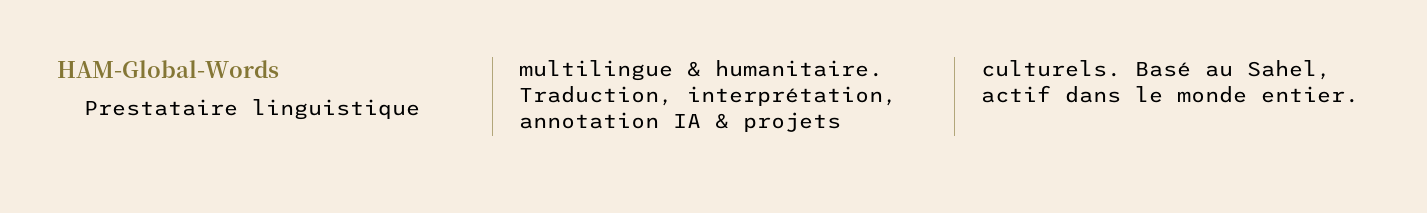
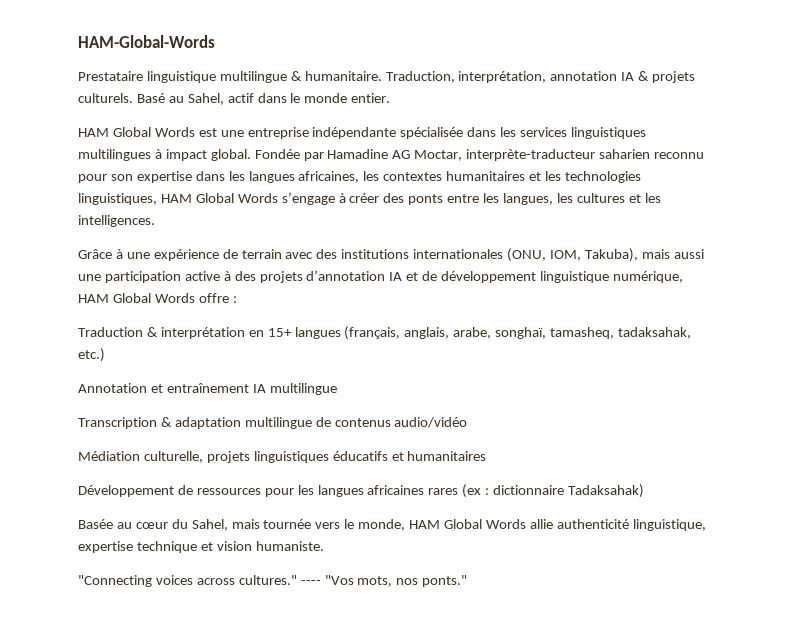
(1359, 94) none -> [78,127,647,139] [78,149,705,161] [78,171,641,183] [78,192,661,205] [78,215,155,227] [78,248,704,262] [78,270,683,283] [78,293,237,303] [78,326,692,340] [78,348,105,362] [78,383,337,395] [78,417,468,429] [78,451,487,463] [78,484,645,498] [78,519,706,531] [78,541,324,553] [78,575,468,587] // HAM Global Words est une entreprise indépendante spécialisée dans les services linguistiques multilingues à impact global. Fondée par Hamadine AG Moctar, interprète-traducteur saharien reconnu pour son expertise dans les langues africaines, les contextes humanitaires et les technologies linguistiques, HAM Global Words s’engage à créer des ponts entre les langues, les cultures et les intelligences. // Grâce à une expérience de terrain avec des institutions internationales (ONU, IOM, Takuba), mais aussi une participation active à des projets d’annotation IA et de développement linguistique numérique, HAM Global Words offre : // Traduction & interprétation en 15+ langues (français, anglais, arabe, songhaï, tamasheq, tadaksahak, etc.) // Annotation et entraînement IA multilingue // Transcription & adaptation multilingue de contenus audio/vidéo // Médiation culturelle, projets linguistiques éducatifs et humanitaires // Développement de ressources pour les langues africaines rares (ex : dictionnaire Tadaksahak) // Basée au cœur du Sahel, mais tournée vers le monde, HAM Global Words allie authenticité linguistique, expertise technique et vision humaniste. // "Connecting voices across cultures." ---- "Vos mots, nos ponts."

